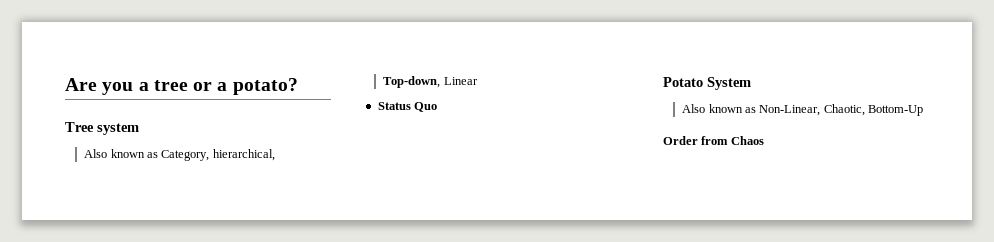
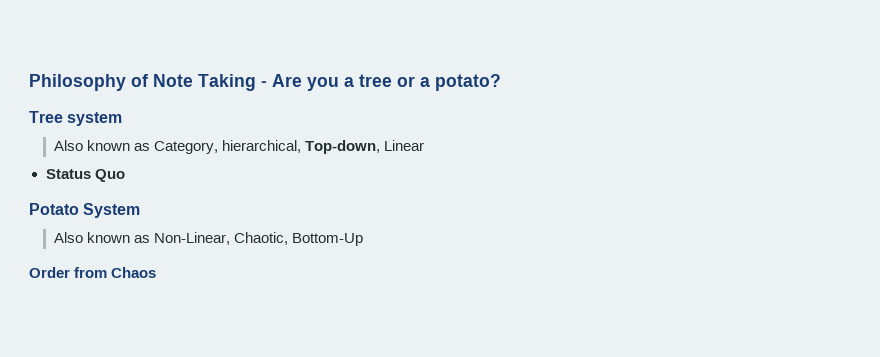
(65, 84) none -> [29,74,267,91] Philosophy of Note Taking -

